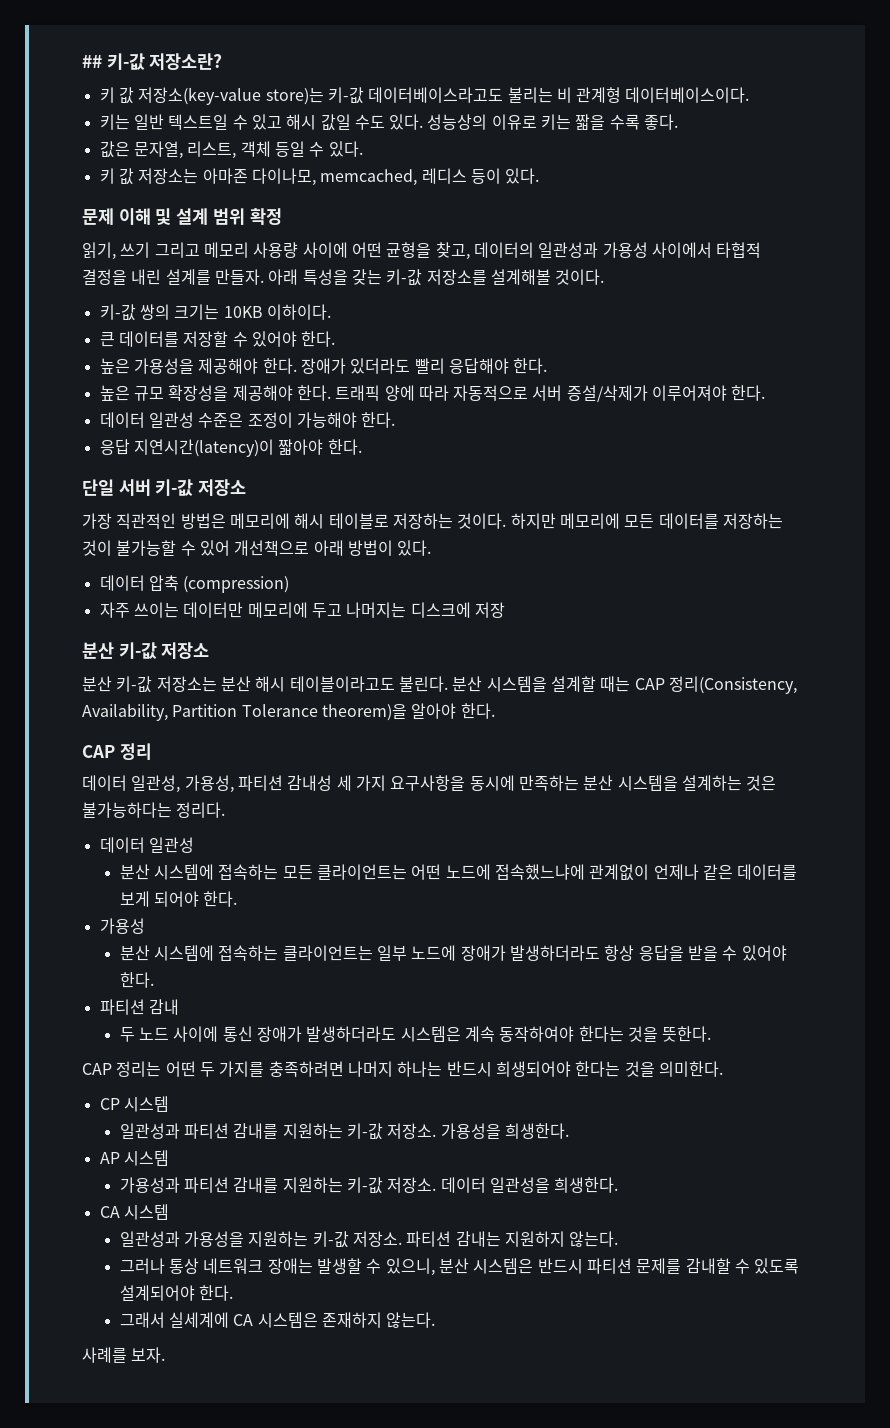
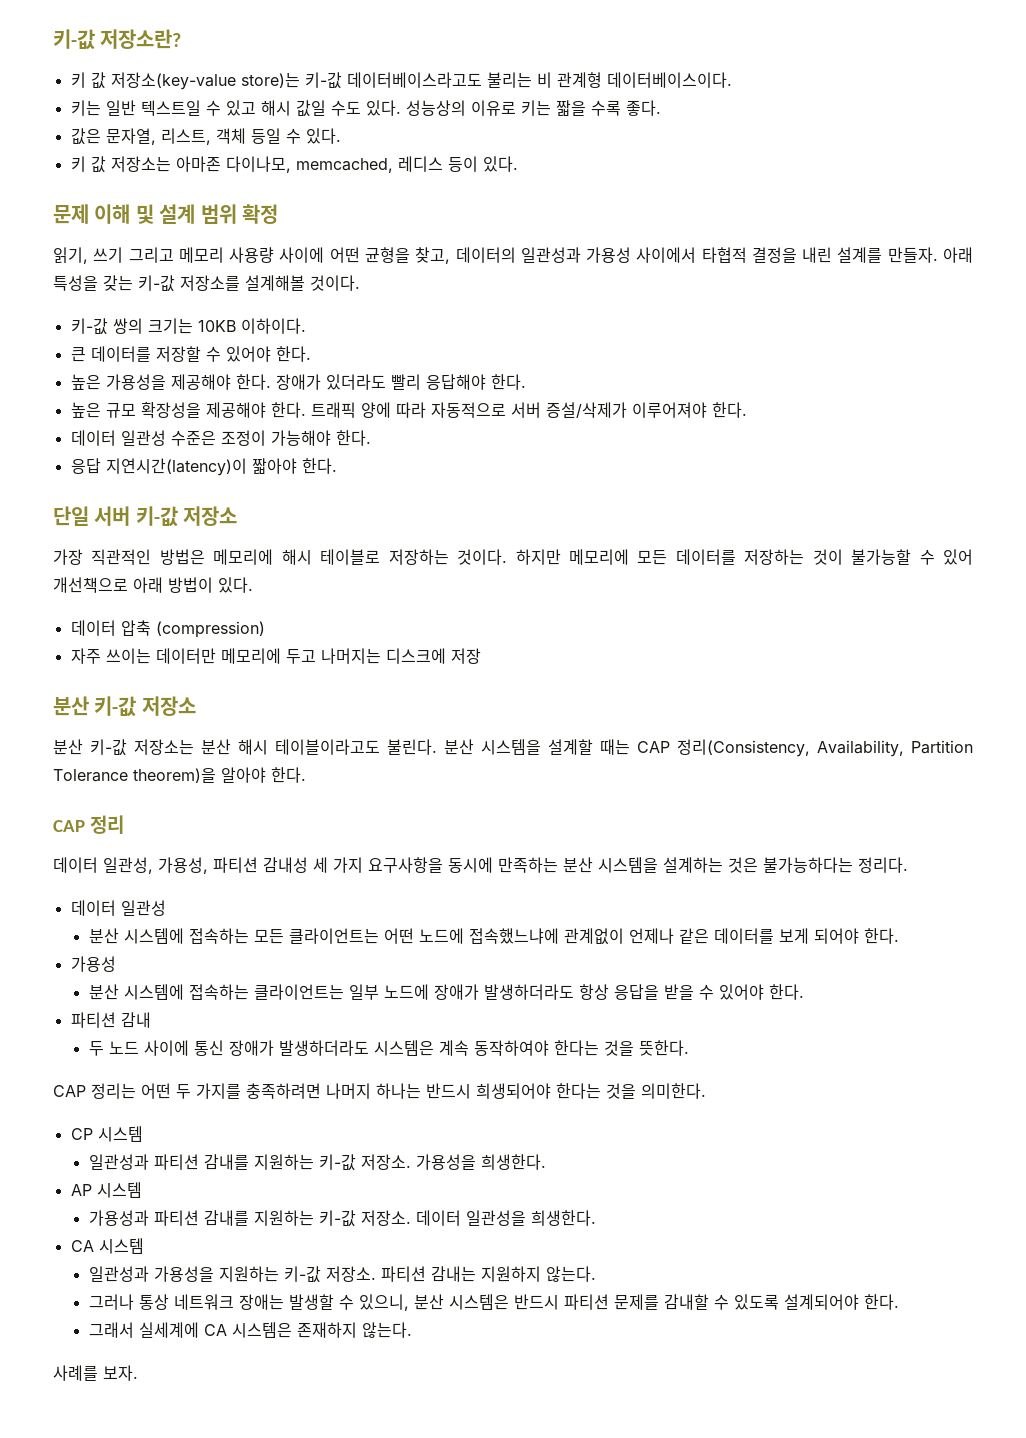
[82,54,102,68] ## -> (53, 39) none

